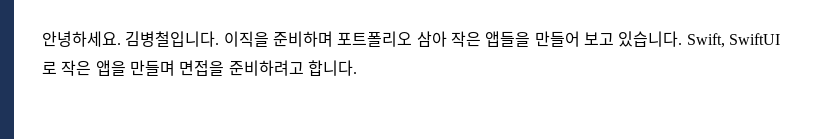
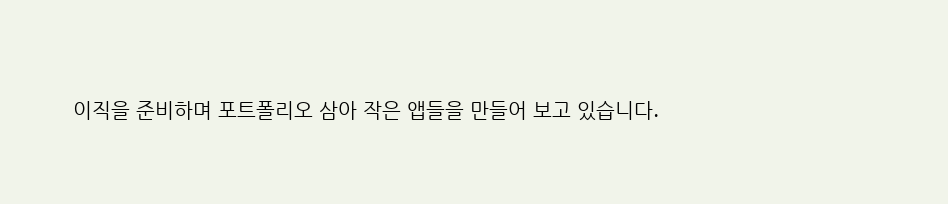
[42,31,220,47] 안녕하세요. 김병철입니다. -> (73, 110) none
[686,33,780,48] [42,60,357,76] Swift, SwiftUI 로 작은 앱을 만들며 면접을 준비하려고 합니다. -> (659, 110) none

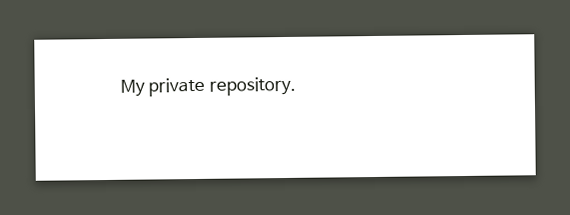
[73,100,659,121] 이직을 준비하며 포트폴리오 삼아 작은 앱들을 만들어 보고 있습니다. -> [120,76,296,97] My private repository.

